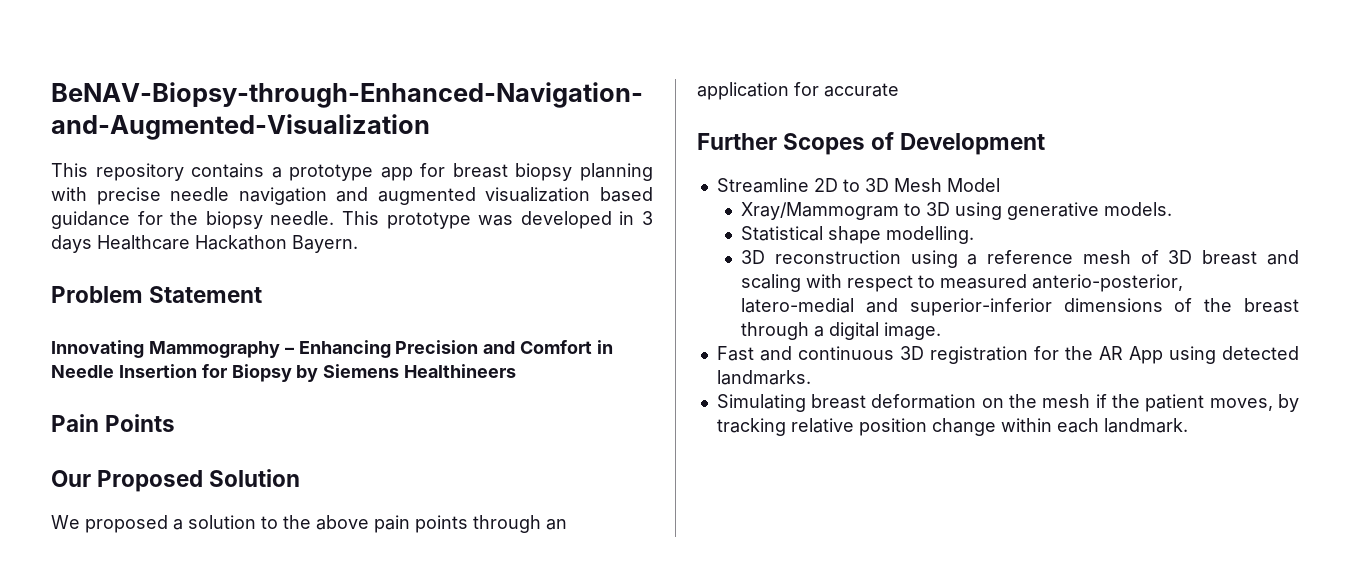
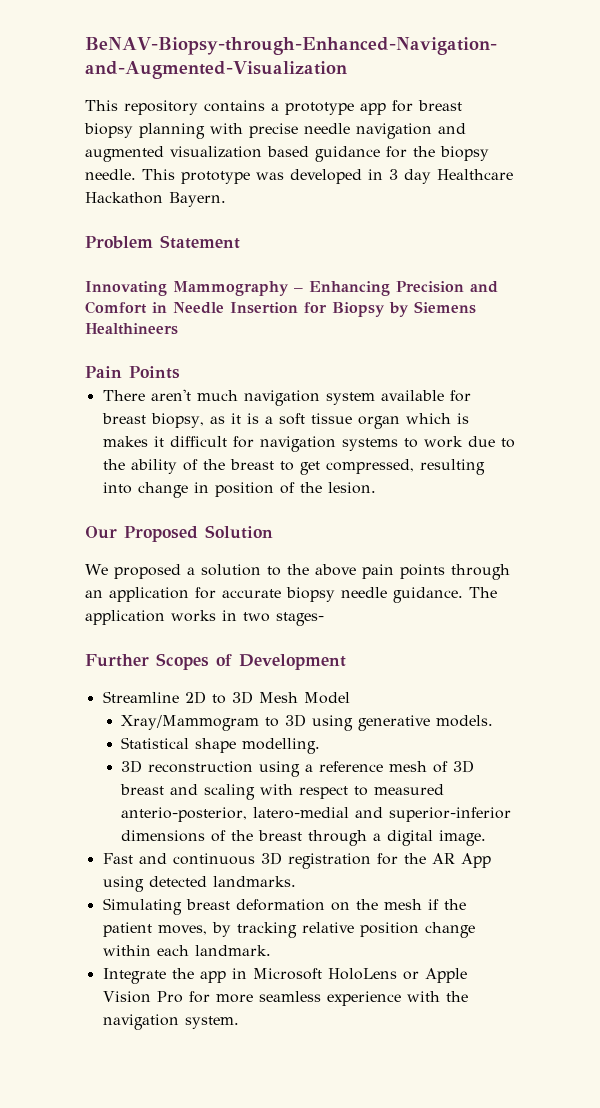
[51,235,92,253] days -> [404,169,431,184] day
(176, 423) none -> [102,389,471,406] [101,413,469,429] [102,436,515,452] [102,459,485,475] [102,482,376,498] // There aren't much navigation system available for breast biopsy, as it is a soft tissue organ which is makes it difficult for navigation systems to work due to the ability of the breast to get compressed, resulting into change in position of the lesion.
(899, 90) none -> [286,587,497,603] [85,610,324,626] biopsy needle guidance. The application works in two stages-
(1188, 425) none -> [102,968,467,984] [102,991,468,1006] [102,1014,239,1030] // Integrate the app in Microsoft HoloLens or Apple Vision Pro for more seamless experience with the navigation system.

